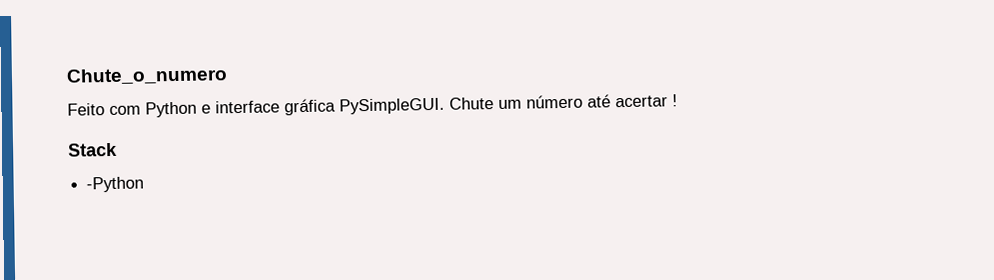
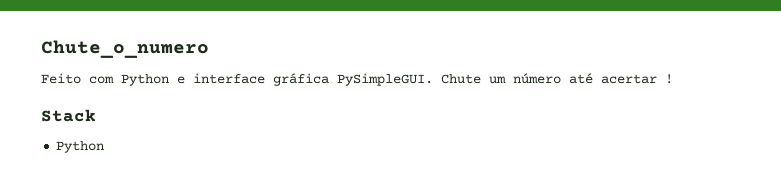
[86,176,145,193] -Python -> [56,141,105,153] Python

